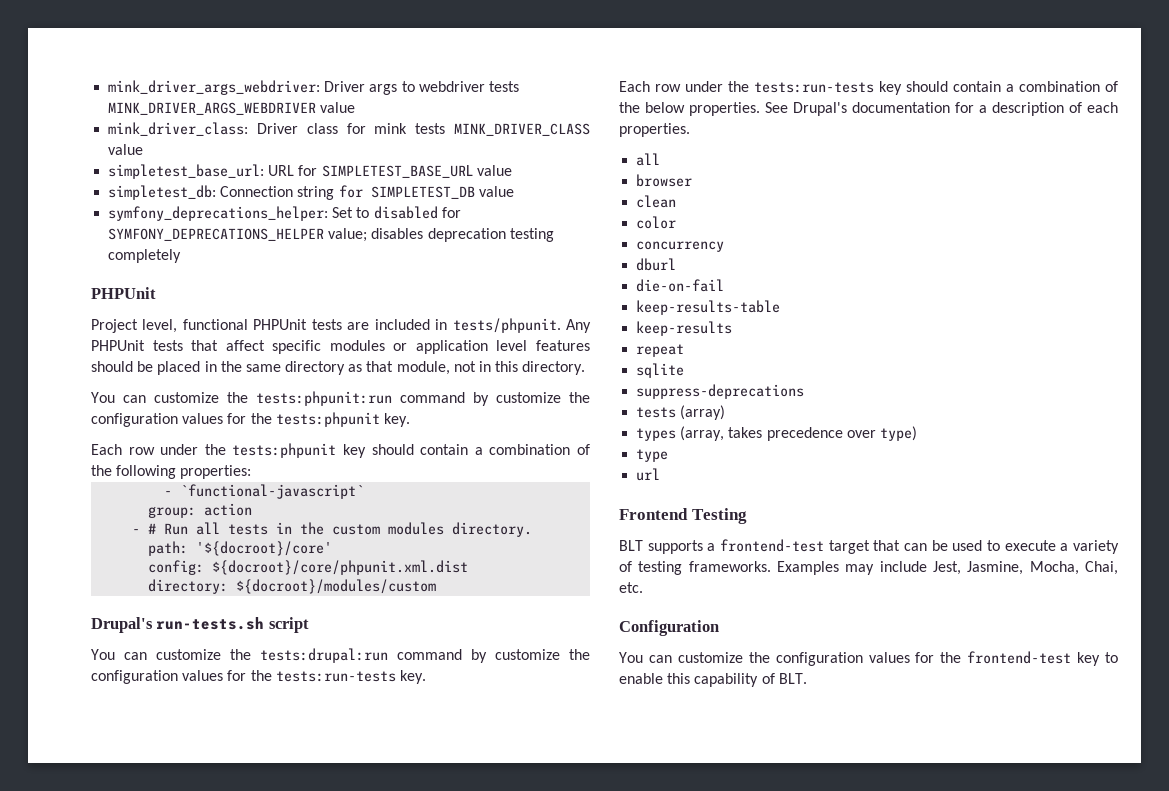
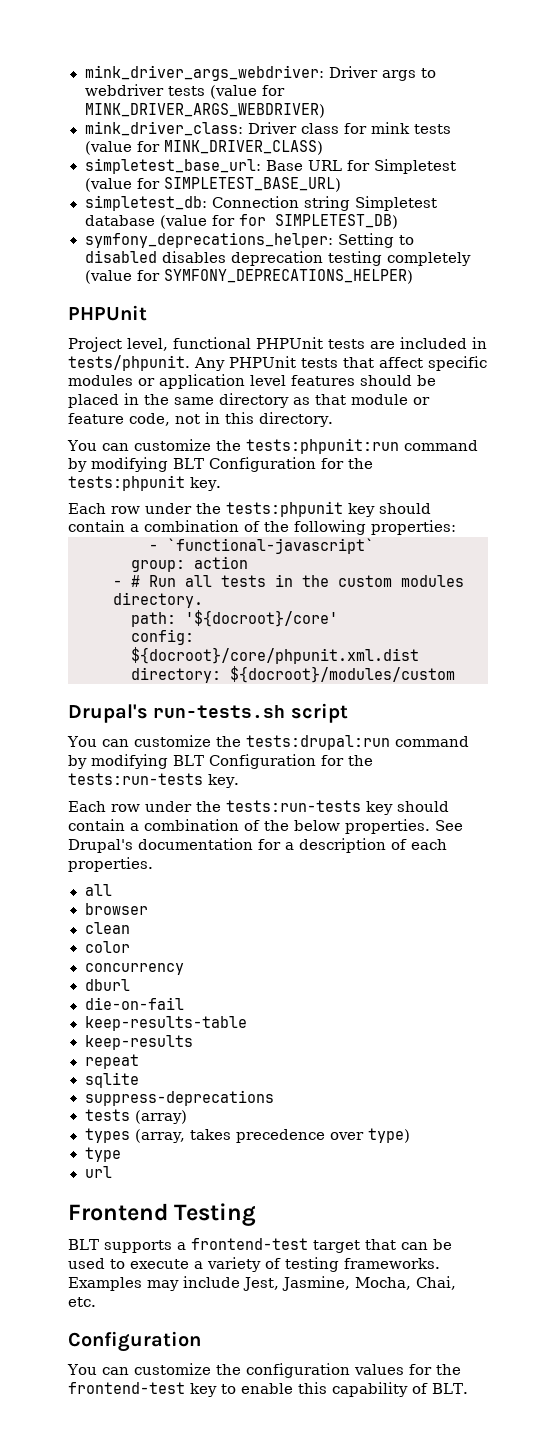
[108,102,356,115] MINK_DRIVER_ARGS_WEBDRIVER value -> [209,85,285,99] [84,103,325,118] (value for MINK_DRIVER_ARGS_WEBDRIVER)
[453,123,590,136] [108,144,144,155] MINK_DRIVER_CLASS value -> [84,140,323,155] (value for MINK_DRIVER_CLASS)
(265, 171) none -> [265,160,303,171] Base
[321,165,512,178] SIMPLETEST_BASE_URL value -> [373,159,456,174] [84,177,341,192] Simpletest (value for SIMPLETEST_BASE_URL)
[338,185,514,199] for SIMPLETEST_DB value -> [354,196,437,211] [84,214,398,229] Simpletest database (value for for SIMPLETEST_DB)
[332,207,354,218] Set -> [337,233,394,248] Setting
[441,207,461,218] [108,228,368,242] for SYMFONY_DEPRECATIONS_HELPER value; -> (157, 256) none
(182, 256) none -> [84,269,413,284] (value for SYMFONY_DEPRECATIONS_HELPER)
[396,361,450,375] module, -> [351,394,430,405] [68,413,170,426] module or feature code,
[496,392,590,403] [91,413,224,427] customize the configuration values -> [91,457,316,472] modifying BLT Configuration
[495,649,590,660] [91,670,224,684] customize the configuration values -> [91,754,316,769] modifying BLT Configuration

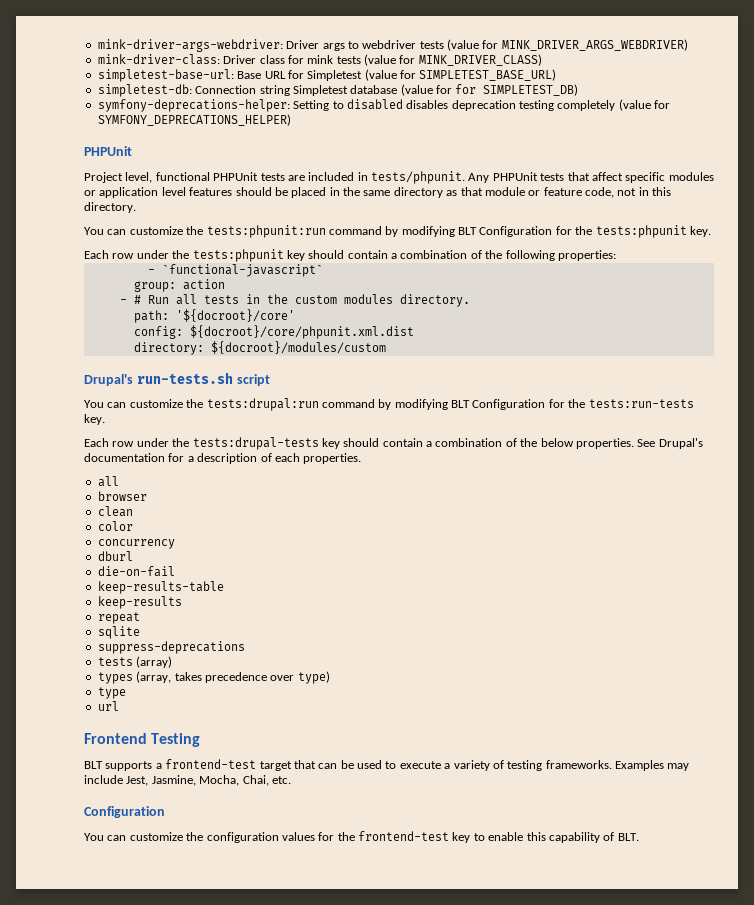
[84,65,324,81] mink_driver_args_webdriver: -> [97,39,283,52] mink-driver-args-webdriver:
[84,121,243,136] mink_driver_class: -> [97,54,220,65] mink-driver-class:
[84,158,261,174] simpletest_base_url: -> [97,69,234,82] simpletest-base-url:
[84,195,207,211] simpletest_db: -> [97,84,192,97] simpletest-db:
[84,232,333,248] symfony_deprecations_helper: -> [97,99,290,112] symfony-deprecations-helper:
[226,800,361,812] tests:run-tests -> [192,437,319,450] tests:drupal-tests

